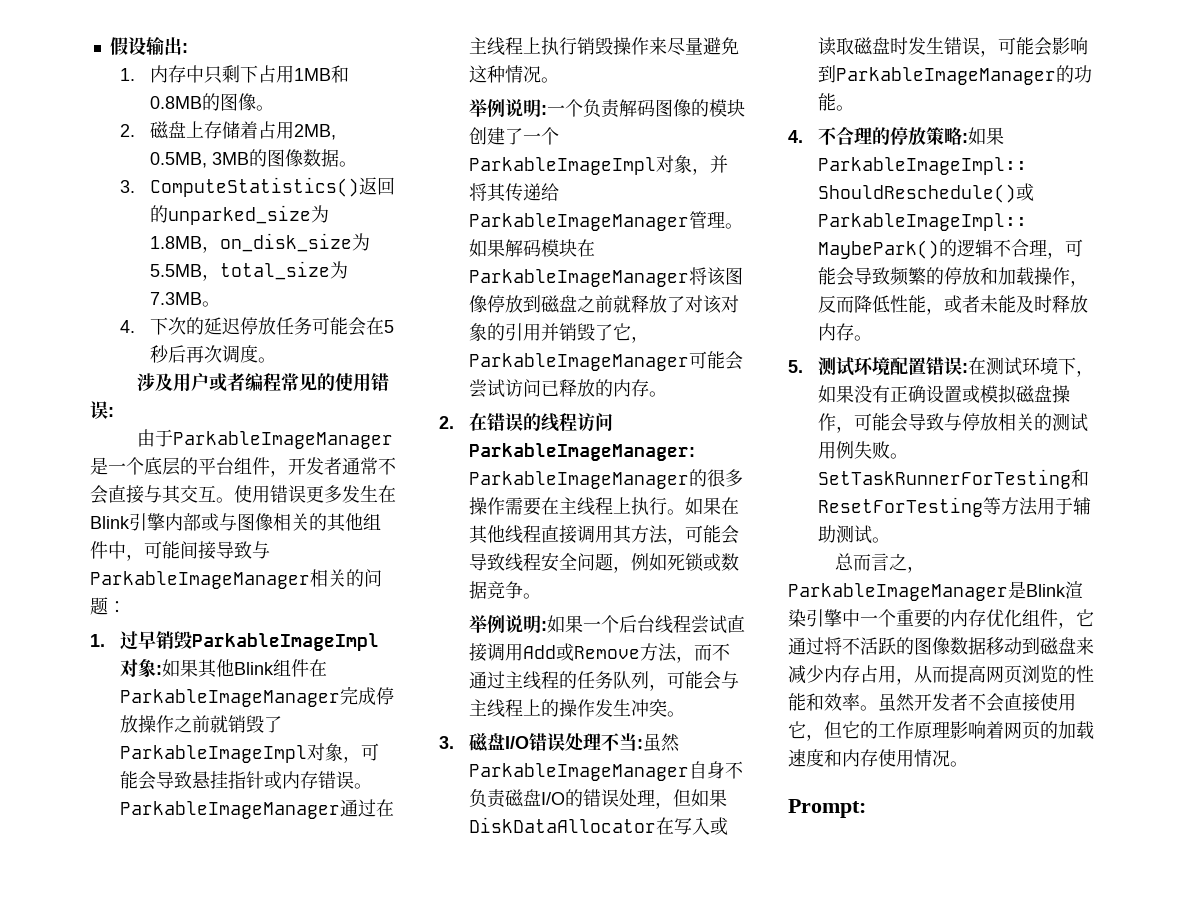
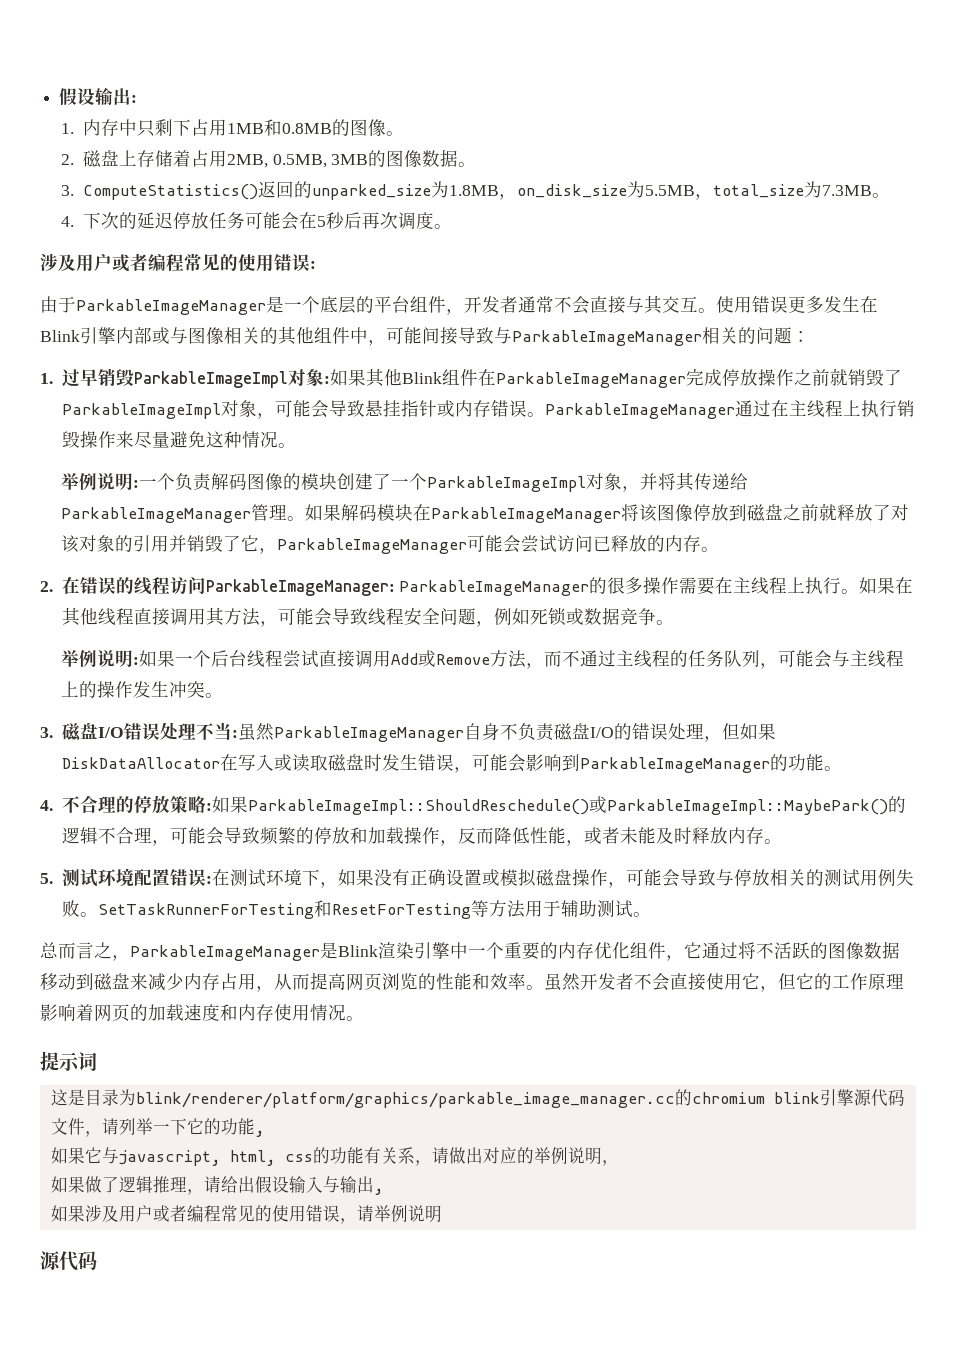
[788,799,866,818] Prompt: -> [40,1051,97,1071] [50,1089,905,1108] [50,1118,265,1137] [50,1147,619,1166] [50,1176,384,1195] [50,1205,442,1224] [40,1251,97,1271] 提示词 // 这是目录为blink/renderer/platform/graphics/parkable_image_manager.cc的chromium blink引擎源代码文件，请列举一下它的功能, // 如果它与javascript, html, css的功能有关系，请做出对应的举例说明， // 如果做了逻辑推理，请给出假设输入与输出, // 如果涉及用户或者编程常见的使用错误，请举例说明 // 源代码

